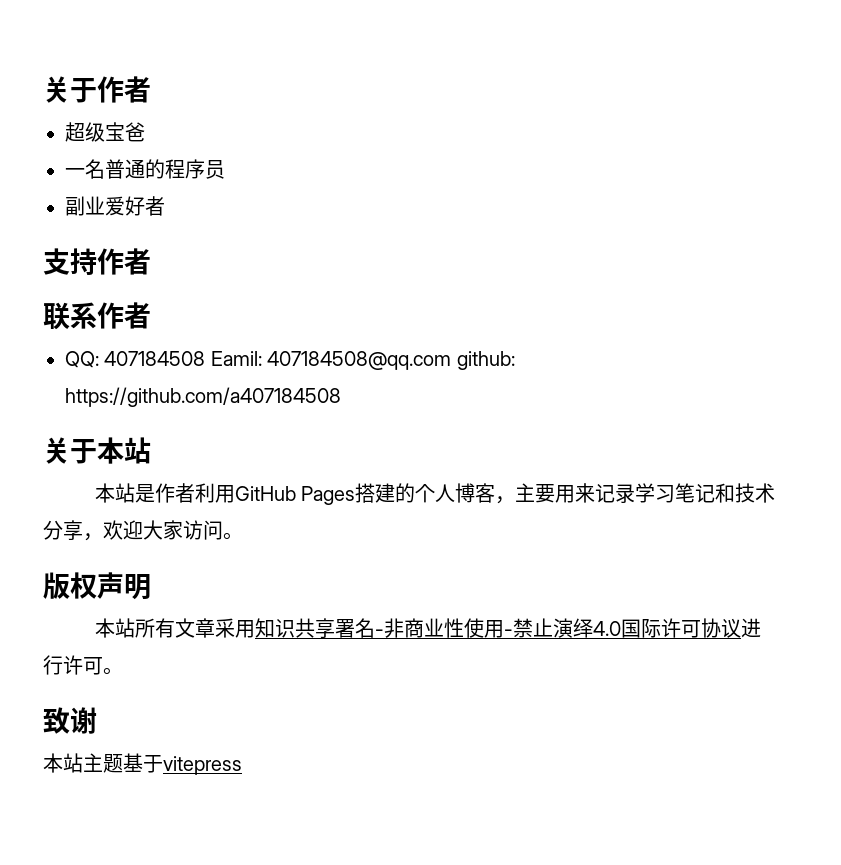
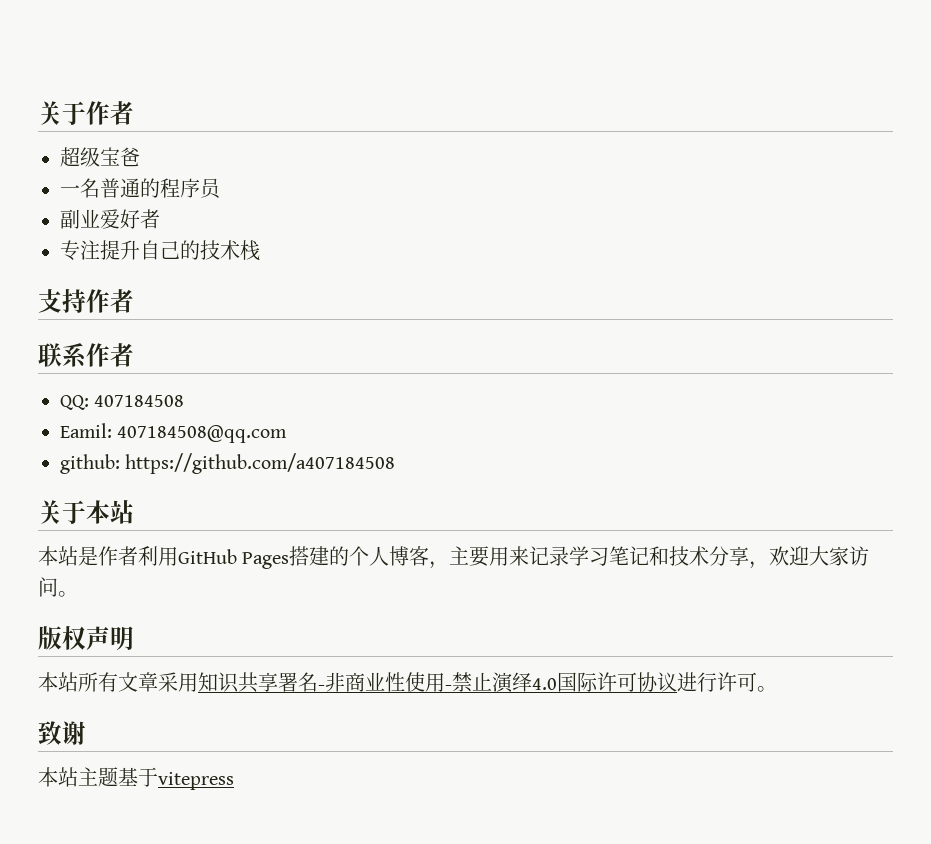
(165, 206) none -> [60,240,260,261] // 专注提升自己的技术栈
(206, 358) none -> (185, 401) //
(452, 360) none -> (288, 434) //

